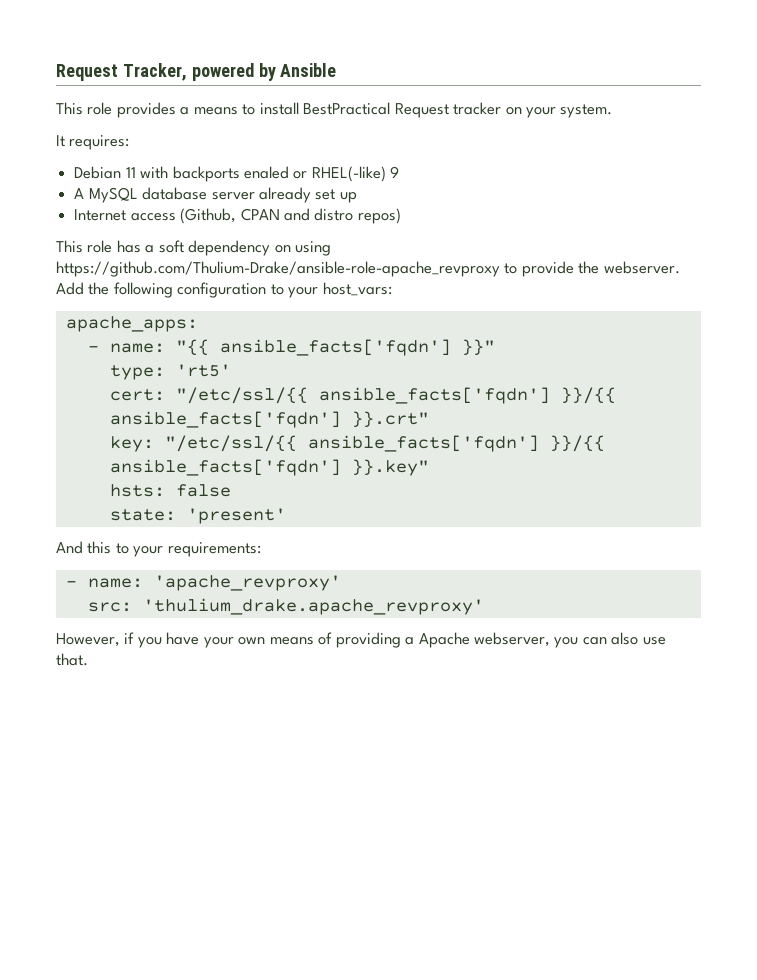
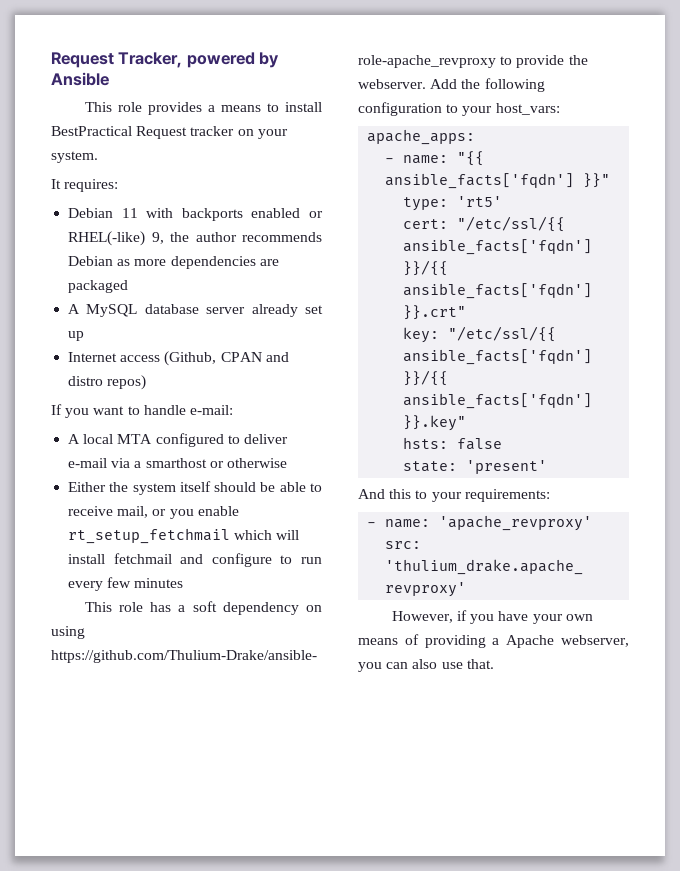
[243,166,289,179] enaled -> [251,208,301,218] enabled
[390,166,400,178] 9 -> [151,232,322,244] [68,256,279,269] [68,280,129,293] 9, the author recommends Debian as more dependencies are packaged
(401, 216) none -> [51,404,233,418] [68,433,288,447] [68,458,287,468] [68,481,322,495] [68,506,239,519] [68,528,300,544] [68,553,322,567] [68,577,184,591] // If you want to handle e-mail: // A local MTA configured to deliver e-mail via a smarthost or otherwise // Either the system itself should be able to receive mail, or you enable rt_setup_fetchmail which will install fetchmail and configure to run every few minutes

